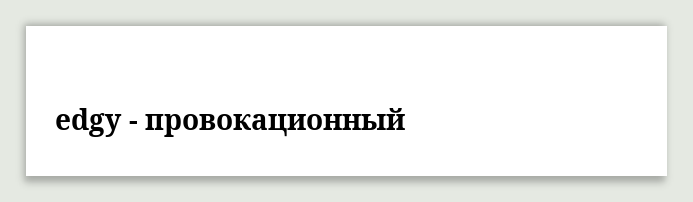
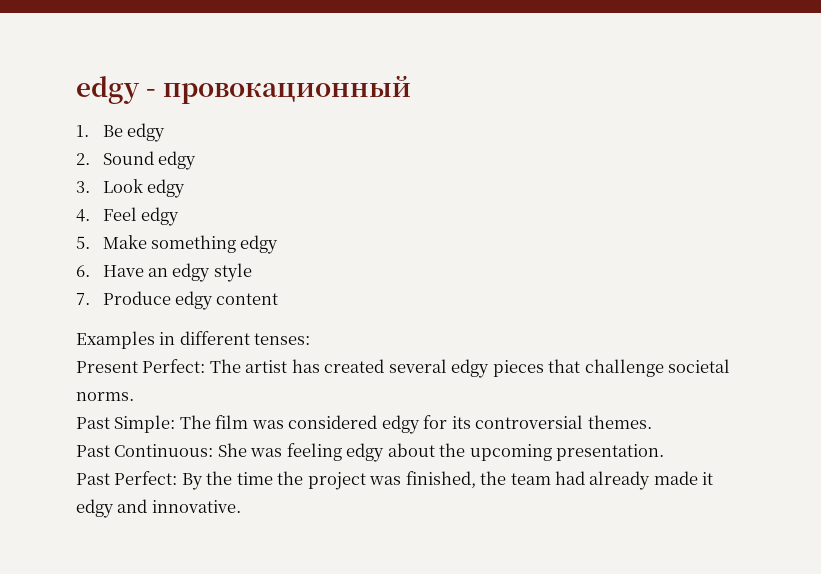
(406, 122) none -> [76,123,165,142] [76,151,196,170] [76,179,185,198] [76,207,179,226] [76,235,279,254] [76,263,252,282] [76,291,279,310] [76,331,311,349] [76,359,731,378] [76,392,134,401] [76,415,652,434] [76,443,665,462] [76,471,714,490] [76,499,241,518] // 1. Be edgy // 2. Sound edgy // 3. Look edgy // 4. Feel edgy // 5. Make something edgy // 6. Have an edgy style // 7. Produce edgy content // Examples in different tenses: // Present Perfect: The artist has created several edgy pieces that challenge societal norms. // Past Simple: The film was considered edgy for its controversial themes. // Past Continuous: She was feeling edgy about the upcoming presentation. // Past Perfect: By the time the project was finished, the team had already made it edgy and innovative.

